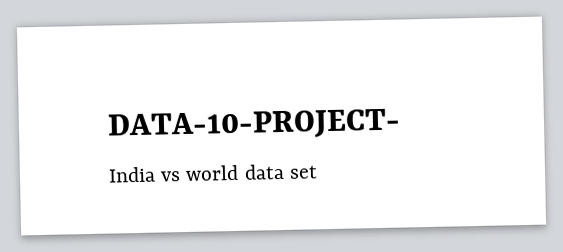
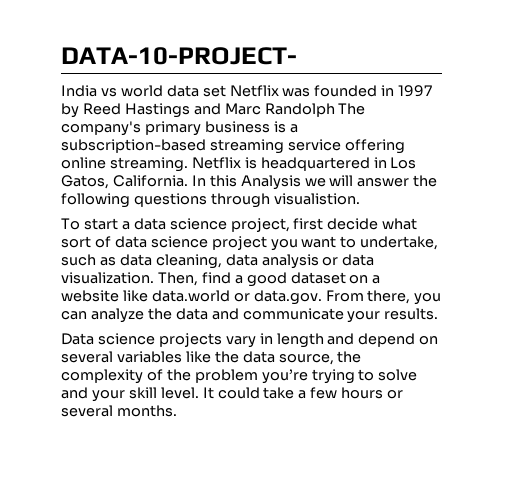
(318, 172) none -> [229,85,433,97] [61,103,366,118] [61,121,298,136] [61,139,405,154] [61,157,417,172] [61,175,438,190] [61,193,360,208] [61,218,418,232] [61,236,439,251] [61,254,375,269] [61,272,381,287] [61,290,442,305] [61,308,439,323] [61,333,439,348] [61,351,362,365] [61,369,418,384] [61,387,404,402] [61,405,177,417] Netflix was founded in 1997 by Reed Hastings and Marc Randolph The company's primary business is a subscription-based streaming service offering online streaming. Netflix is headquartered in Los Gatos, California. In this Analysis we will answer the following questions through visualistion. // To start a data science project, first decide what sort of data science project you want to undertake, such as data cleaning, data analysis or data visualization. Then, find a good dataset on a website like data.world or data.gov. From there, you can analyze the data and communicate your results. // Data science projects vary in length and depend on several variables like the data source, the complexity of the problem you’re trying to solve and your skill level. It could take a few hours or several months.

